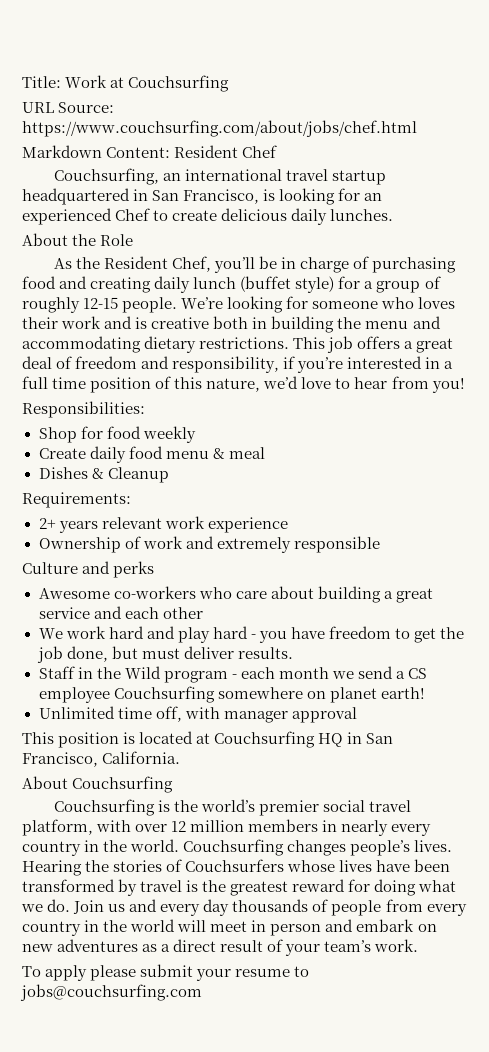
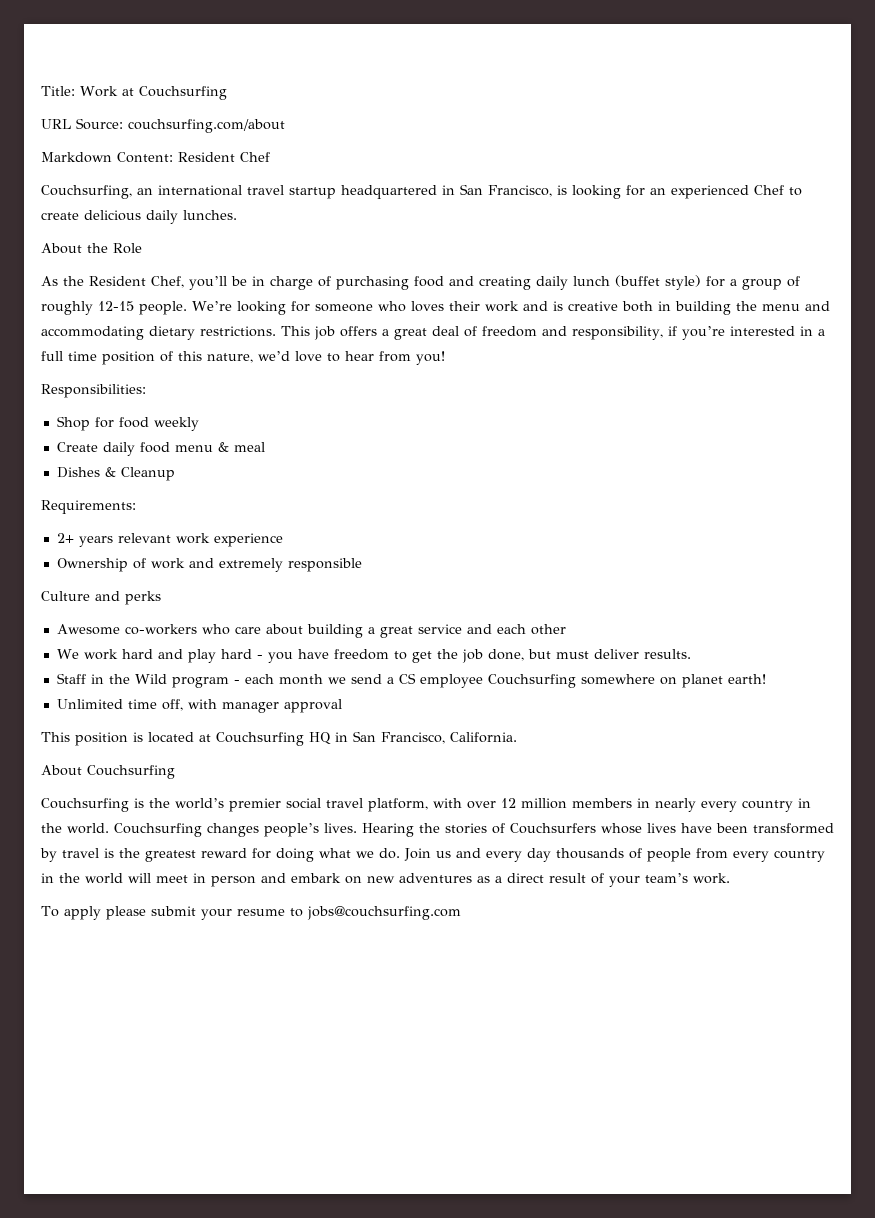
[22,120,417,137] https://www.couchsurfing.com/about/jobs/chef.html -> [128,119,285,133] couchsurfing.com/about

